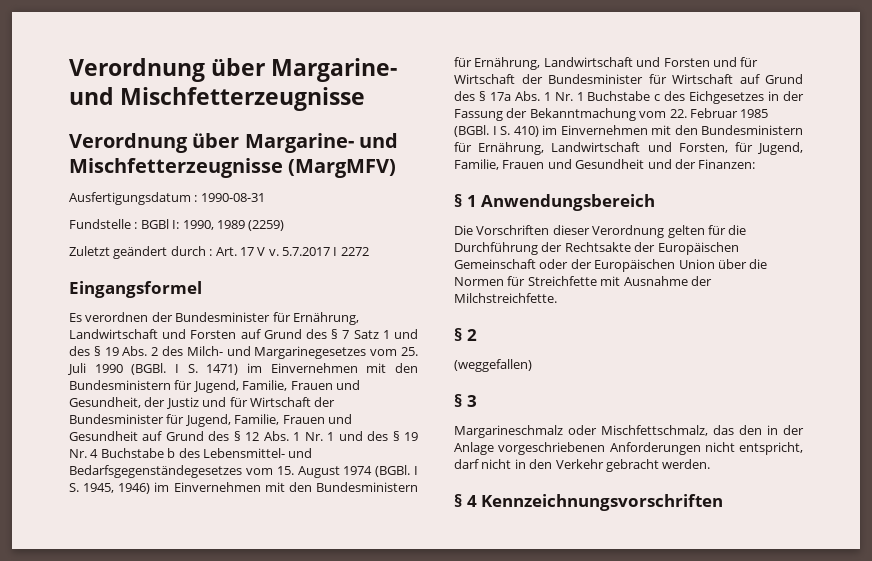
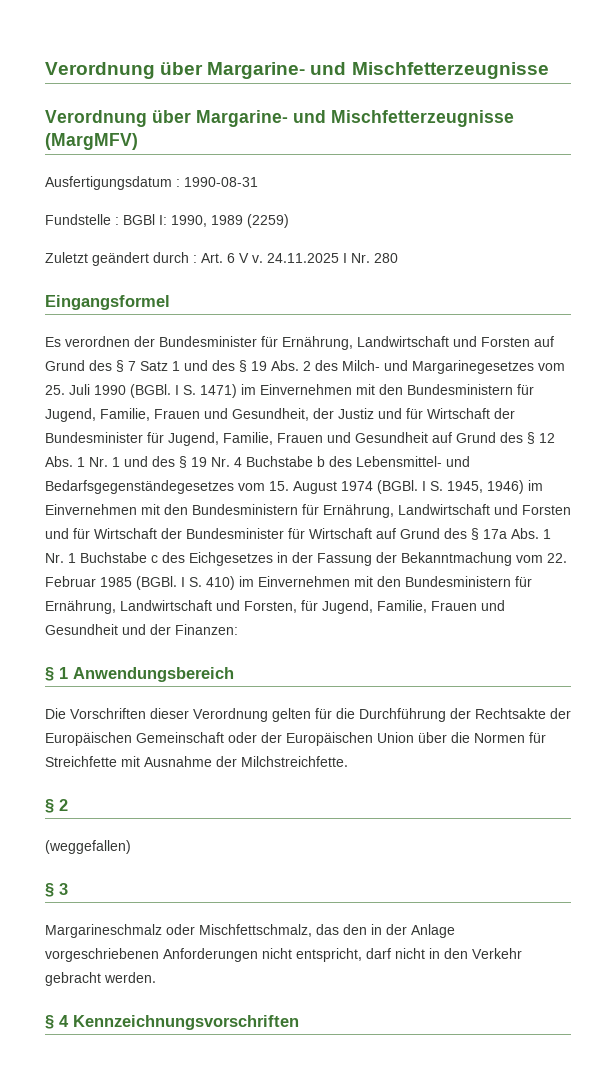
[239,247,254,256] 17 -> [227,253,235,263] 6
[282,247,369,256] 5.7.2017 I 2272 -> [267,253,398,263] 24.11.2025 I Nr. 280

